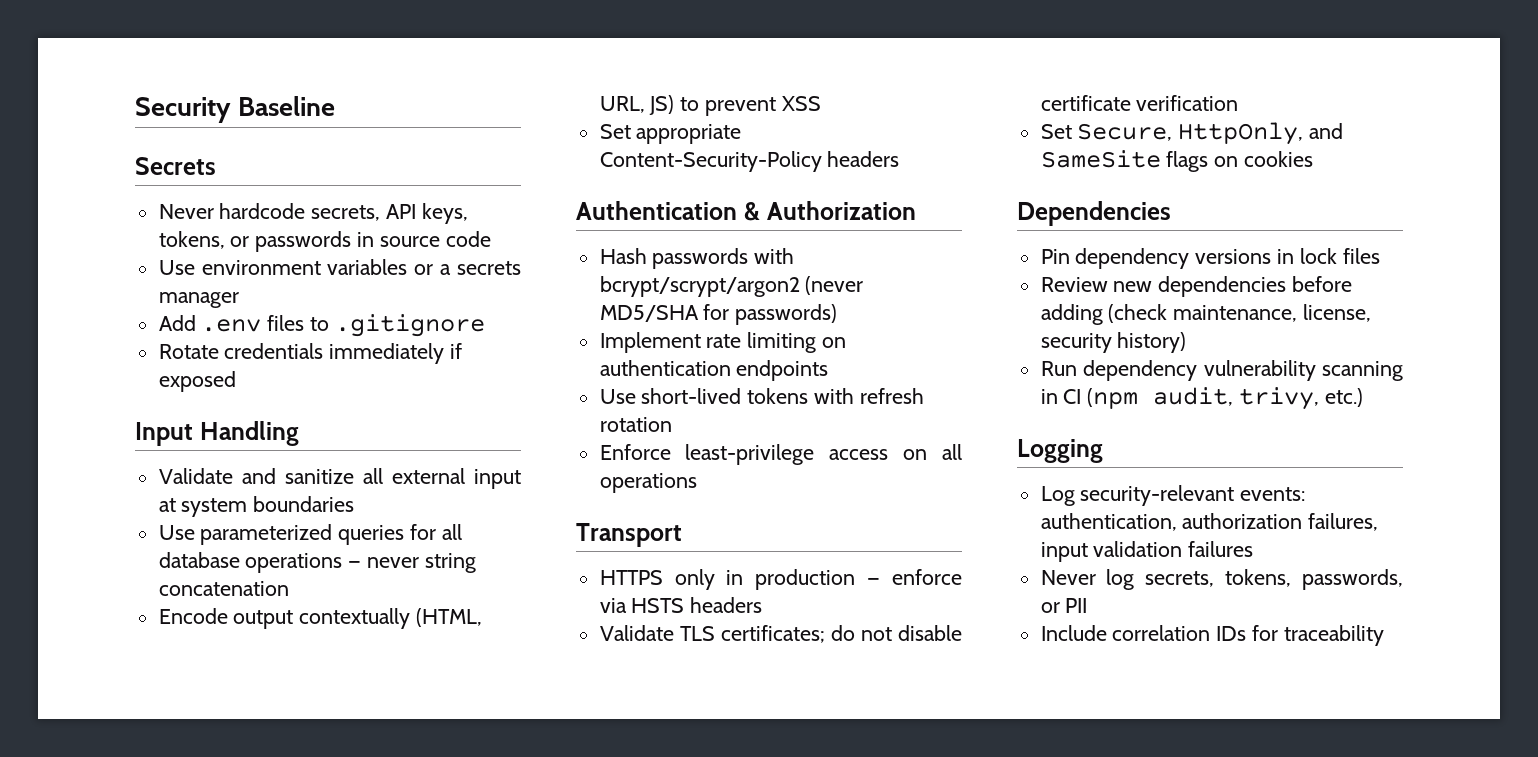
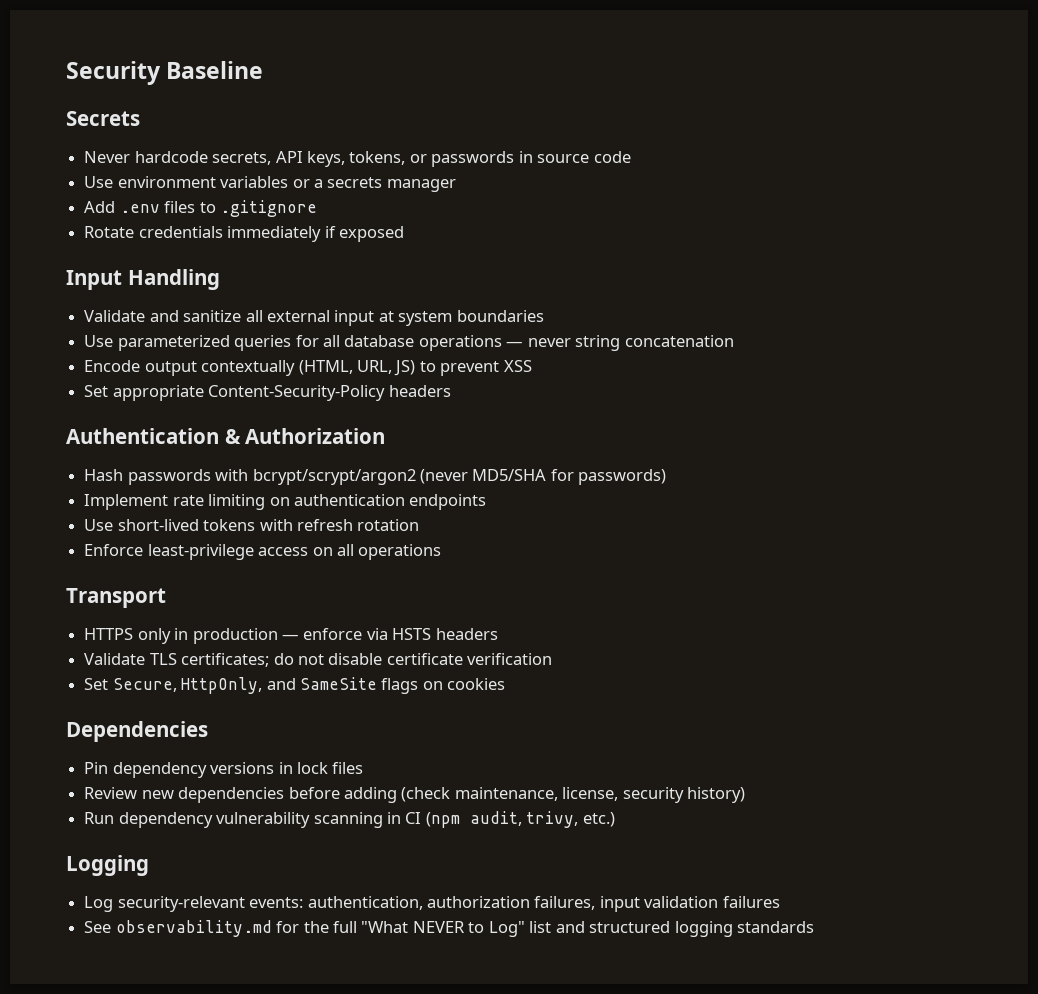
[1040,569,1403,590] [1040,598,1088,613] [1040,625,1384,646] Never log secrets, tokens, passwords, or PII // Include correlation IDs for traceability -> [84,920,815,937] See observability.md for the full "What NEVER to Log" list and structured logging standards

